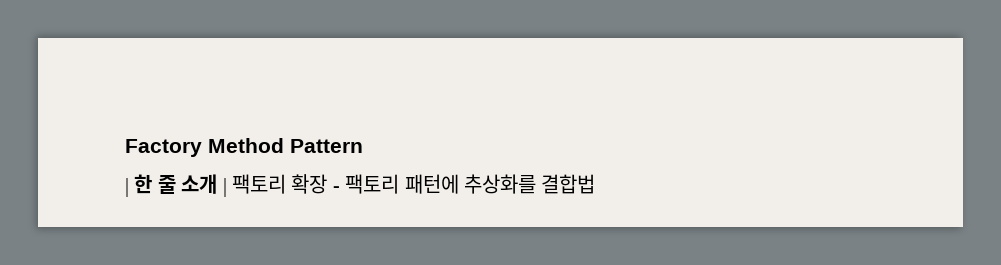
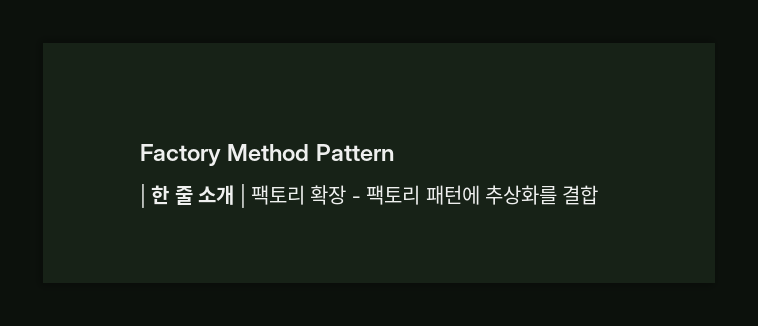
[541,174,596,194] 결합법 -> [562,185,599,205] 결합

